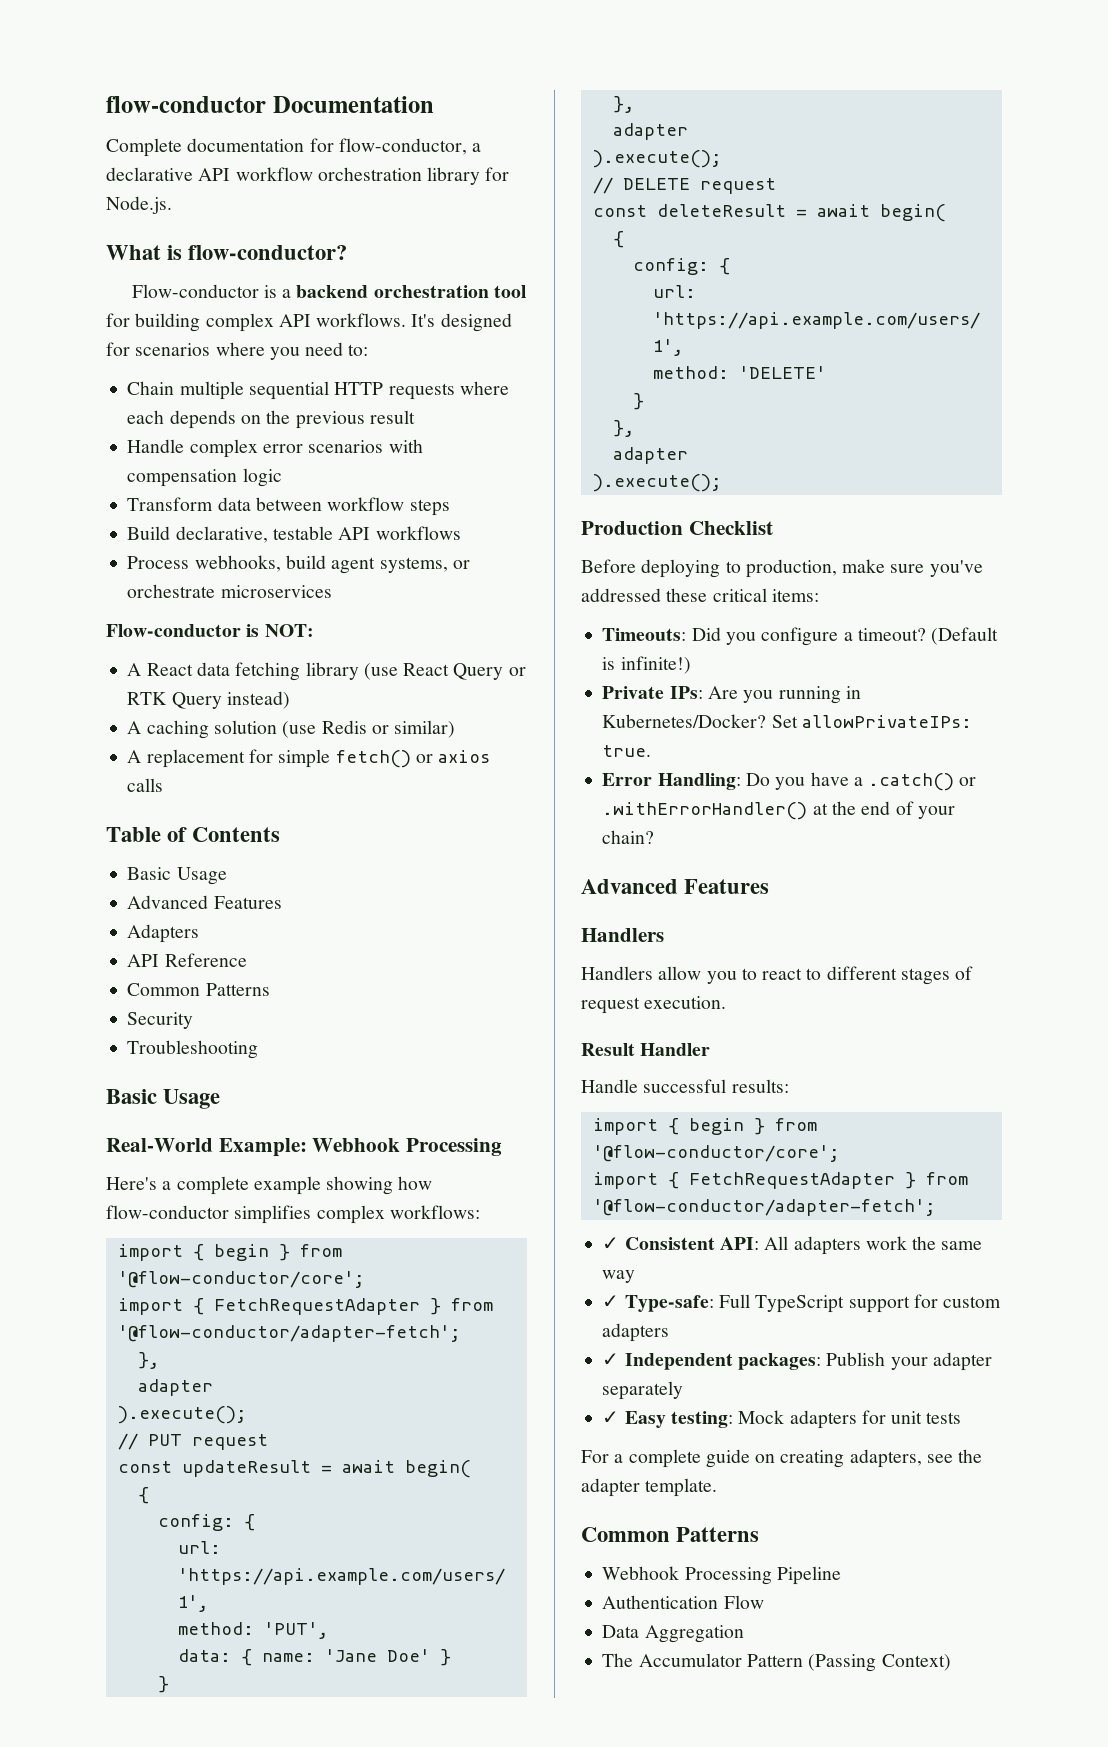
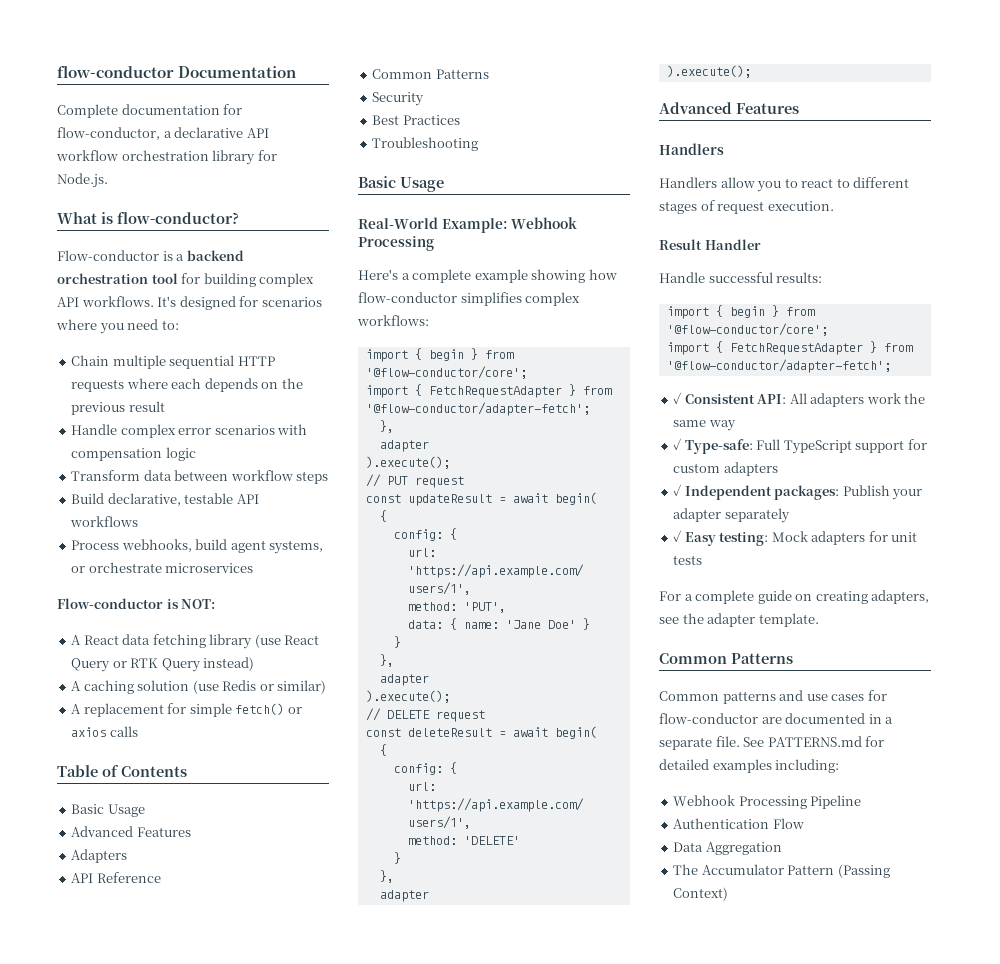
(194, 1020) none -> [372,115,460,125] // Best Practices
[581,521,773,535] [581,559,983,578] [581,588,819,602] [602,627,999,646] [602,656,691,674] [602,686,861,704] [602,714,972,728] [602,745,652,757] [602,772,977,791] [602,801,955,820] [602,830,655,844] // Production Checklist // Before deploying to production, make sure you've addressed these critical items: // Timeouts: Did you configure a timeout? (Default is infinite!) // Private IPs: Are you running in Kubernetes/Docker? Set allowPrivateIPs: true. // Error Handling: Do you have a .catch() or .withErrorHandler() at the end of your chain? -> (751, 71) none
(760, 1534) none -> [659,690,887,704] [659,713,894,724] [659,736,885,750] [659,759,840,773] // Common patterns and use cases for flow-conductor are documented in a separate file. See PATTERNS.md for detailed examples including:

